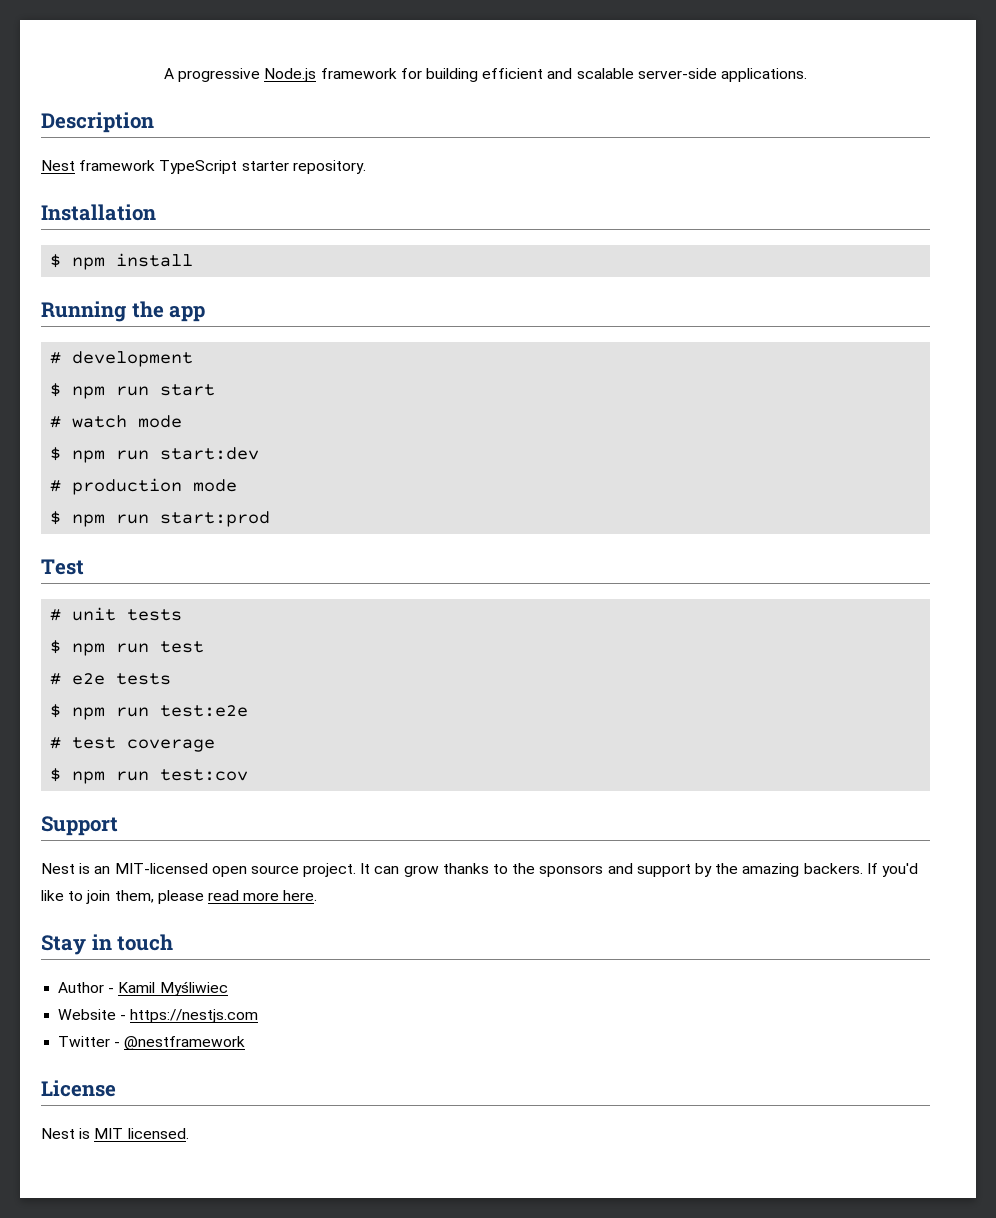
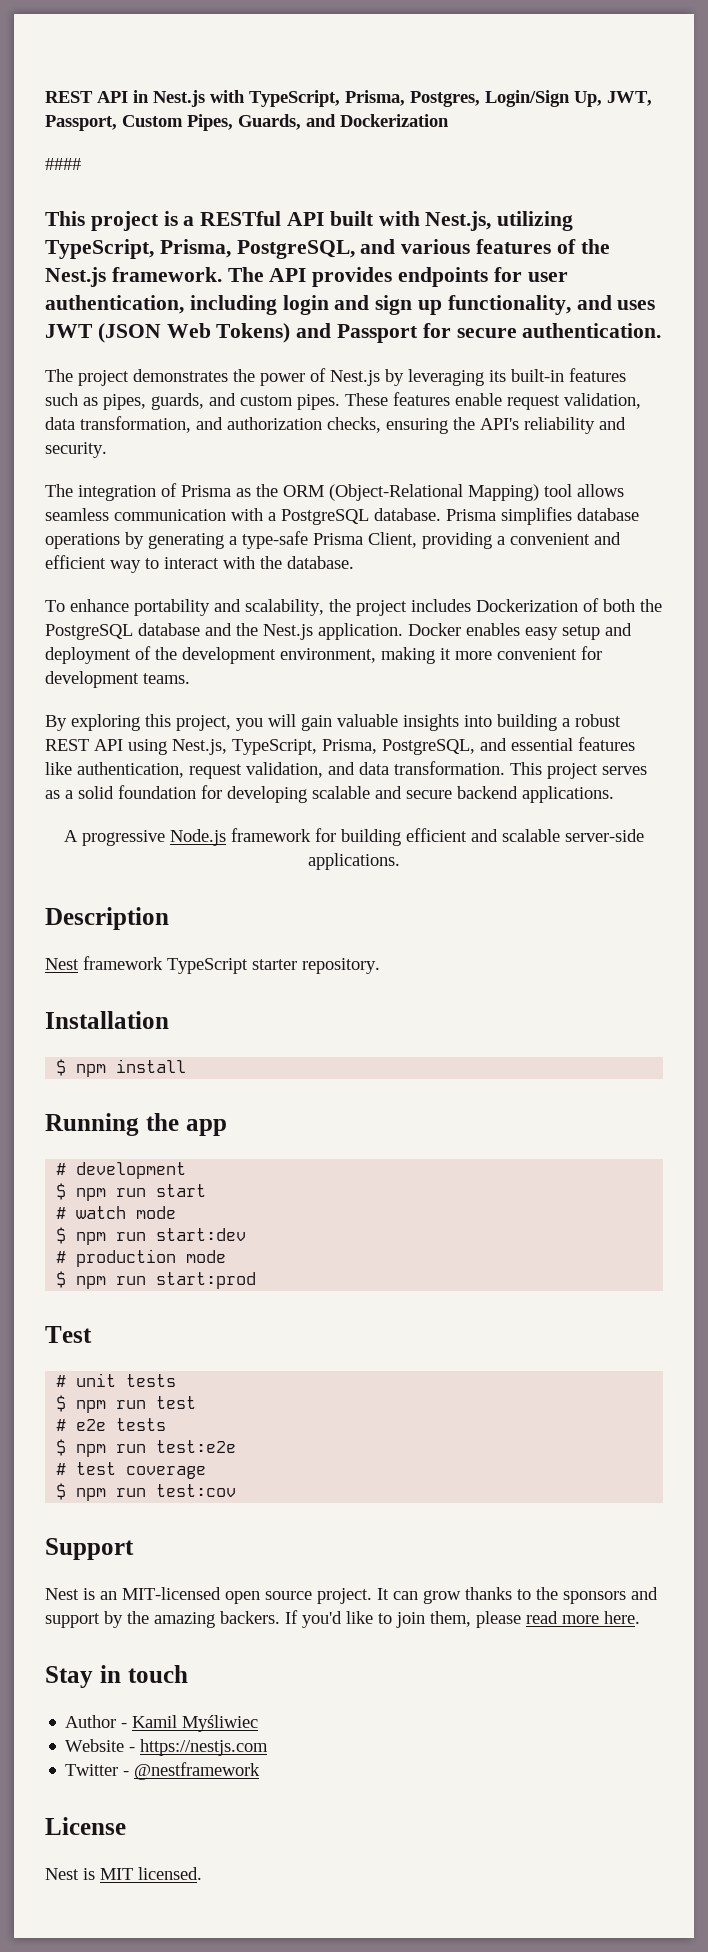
(164, 73) none -> [45,90,652,107] [45,114,449,131] [45,158,81,170] [45,211,574,231] [45,239,610,259] [45,267,568,287] [45,295,656,315] [45,323,662,343] [45,368,626,386] [45,392,641,410] [45,416,626,434] [45,442,107,458] [45,483,624,501] [45,507,639,525] [45,531,621,549] [45,555,354,573] [45,598,662,616] [45,623,632,640] [45,646,602,664] [45,671,190,688] [45,714,621,731] [45,737,635,755] [45,761,647,779] [45,785,614,803] REST API in Nest.js with TypeScript, Prisma, Postgres, Login/Sign Up, JWT, Passport, Custom Pipes, Guards, and Dockerization // #### // This project is a RESTful API built with Nest.js, utilizing TypeScript, Prisma, PostgreSQL, and various features of the Nest.js framework. The API provides endpoints for user authentication, including login and sign up functionality, and uses JWT (JSON Web Tokens) and Passport for secure authentication. // The project demonstrates the power of Nest.js by leveraging its built-in features such as pipes, guards, and custom pipes. These features enable request validation, data transformation, and authorization checks, ensuring the API's reliability and security. // The integration of Prisma as the ORM (Object-Relational Mapping) tool allows seamless communication with a PostgreSQL database. Prisma simplifies database operations by generating a type-safe Prisma Client, providing a convenient and efficient way to interact with the database. // To enhance portability and scalability, the project includes Dockerization of both the PostgreSQL database and the Nest.js application. Docker enables easy setup and deployment of the development environment, making it more convenient for development teams. // By exploring this project, you will gain valuable insights into building a robust REST API using Nest.js, TypeScript, Prisma, PostgreSQL, and essential features like authentication, request validation, and data transformation. This project serves as a solid foundation for developing scalable and secure backend applications. //

